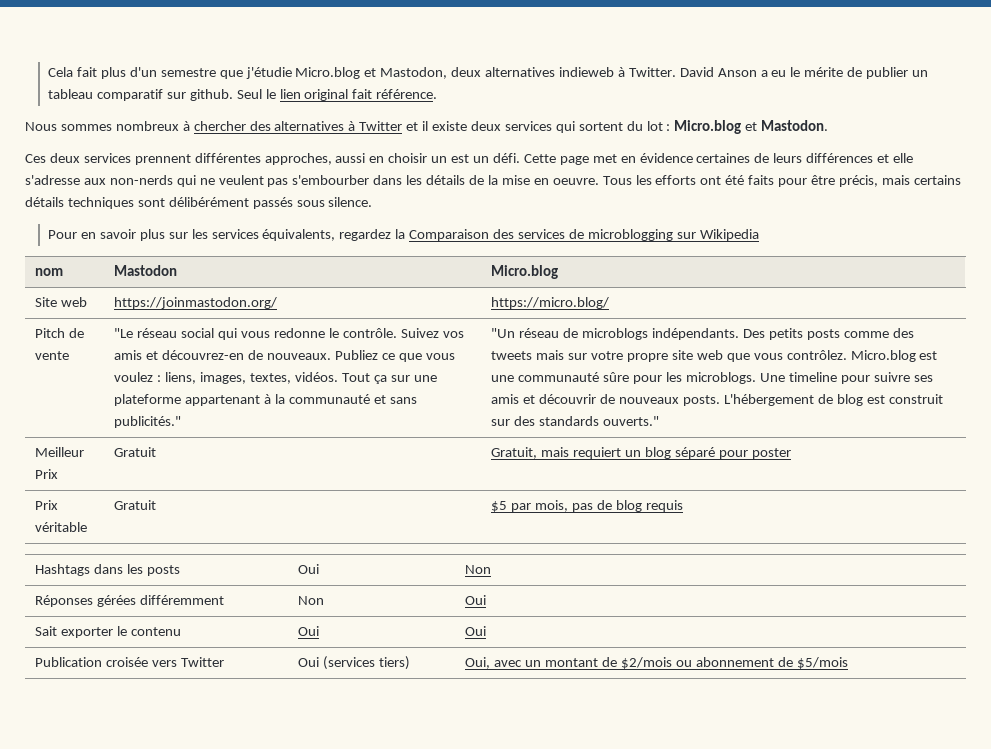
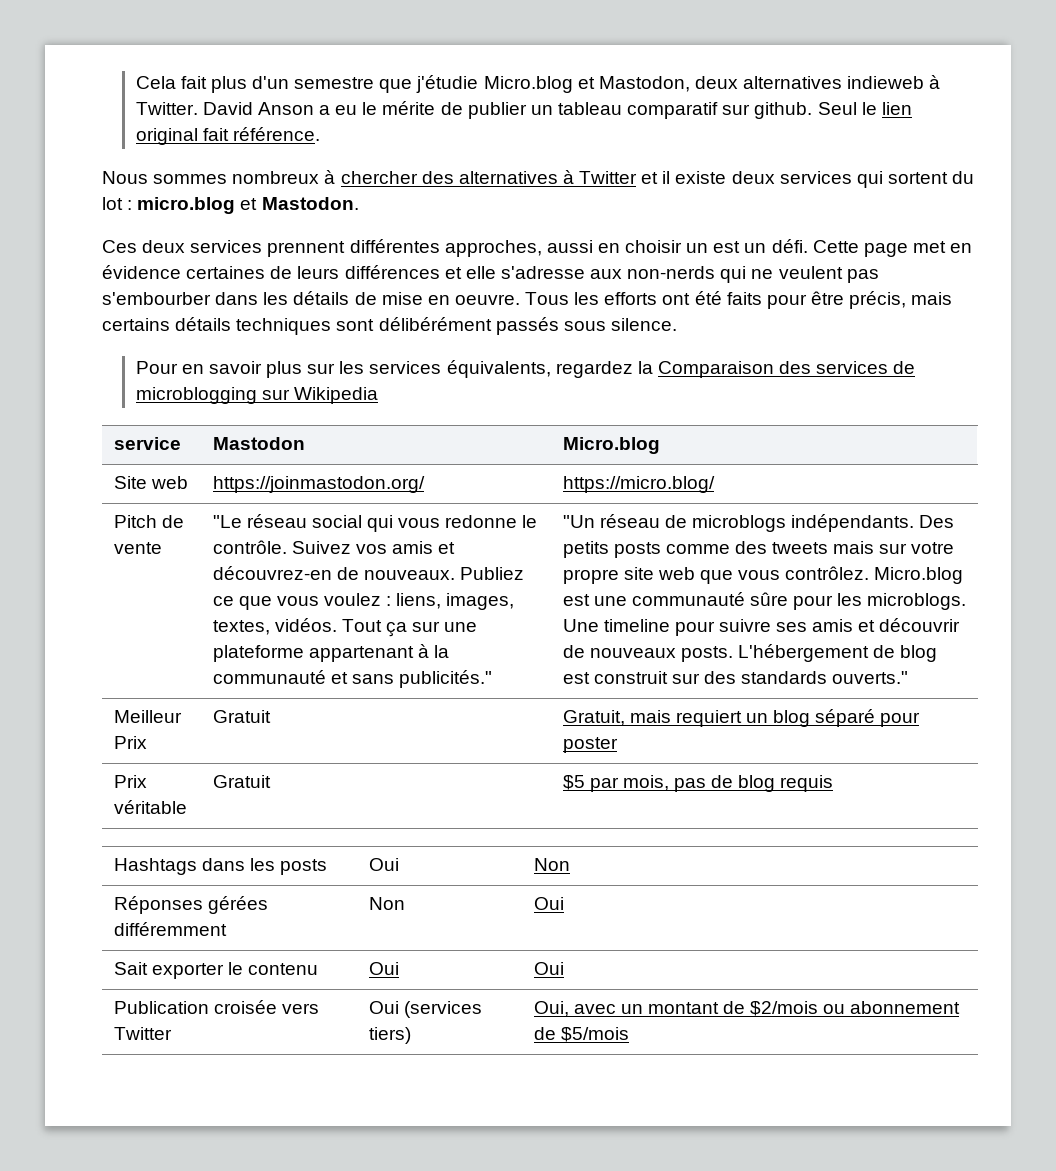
[674,120,742,134] Micro.blog -> [137,197,236,214] micro.blog
[487,175,498,185] la -> (377, 298) none
[35,268,64,276] nom -> [113,437,181,450] service

